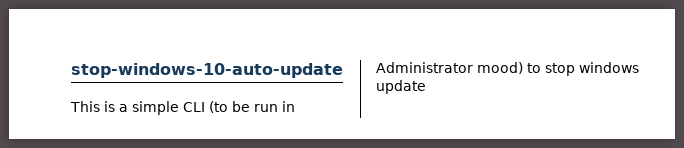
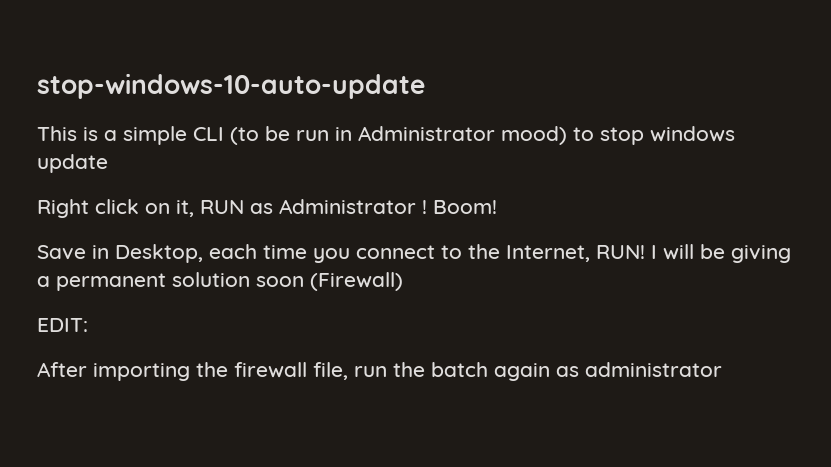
(426, 87) none -> [37,199,497,218] [37,244,791,263] [37,272,403,291] [37,318,88,332] [37,362,722,381] // Right click on it, RUN as Administrator ! Boom! // Save in Desktop, each time you connect to the Internet, RUN! I will be giving a permanent solution soon (Firewall) // EDIT: // After importing the firewall file, run the batch again as administrator

